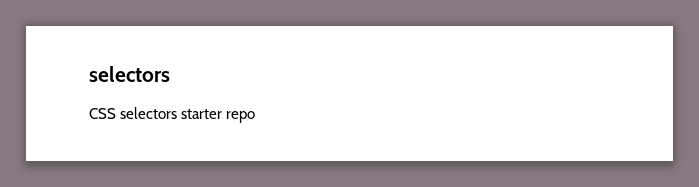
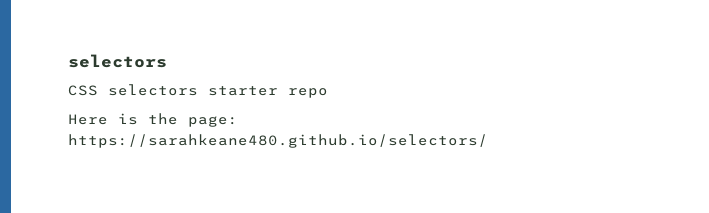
(256, 117) none -> [68,113,238,127] [68,134,488,148] // Here is the page: https://sarahkeane480.github.io/selectors/

